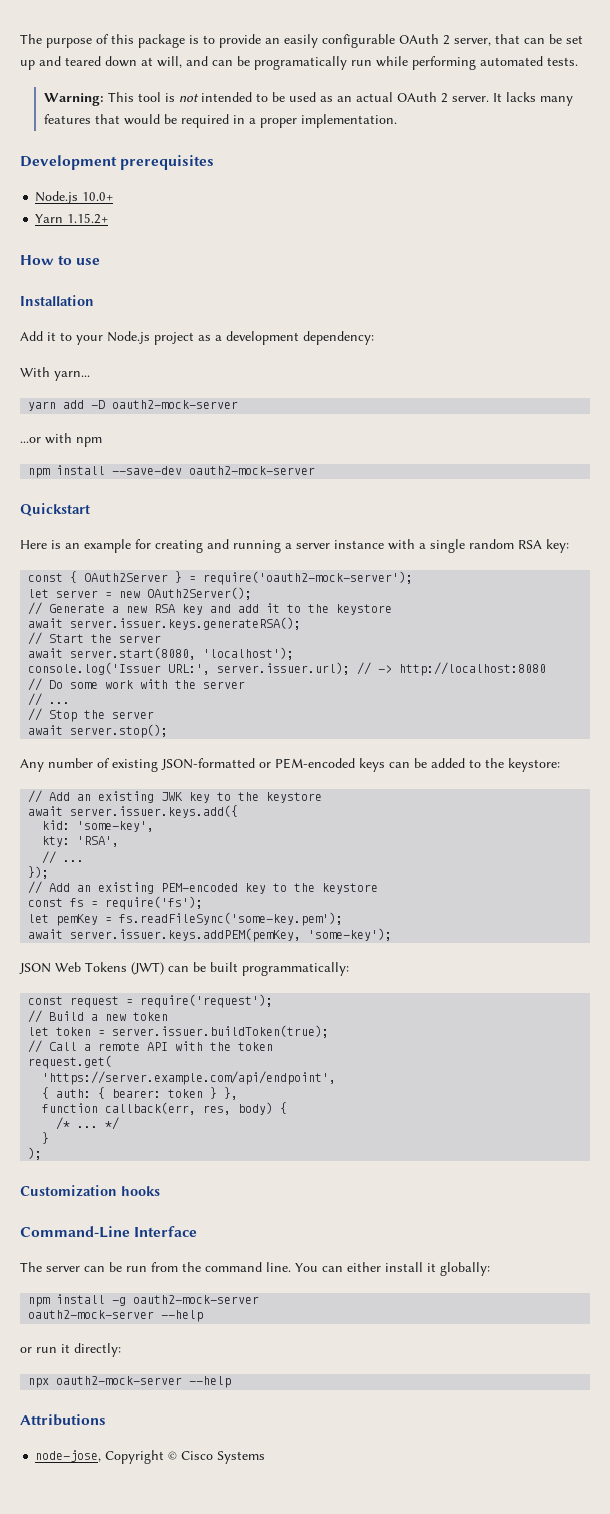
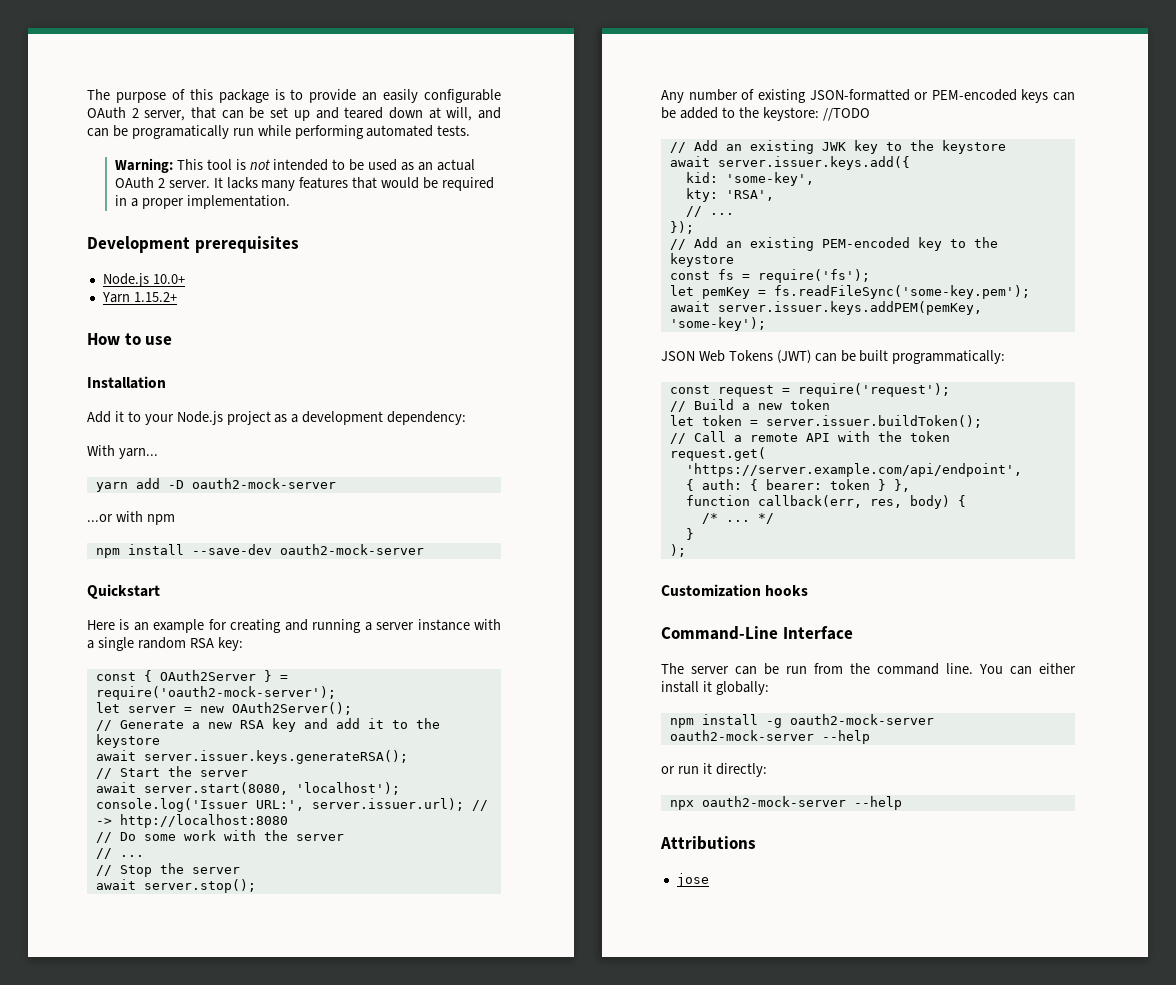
(560, 765) none -> [822,108,870,121] //TODO
[112,1025,330,1038] server.issuer.buildToken(true); -> [765,415,982,428] server.issuer.buildToken();
[35,1450,266,1464] node-jose, Copyright © Cisco Systems -> [676,873,709,887] jose

